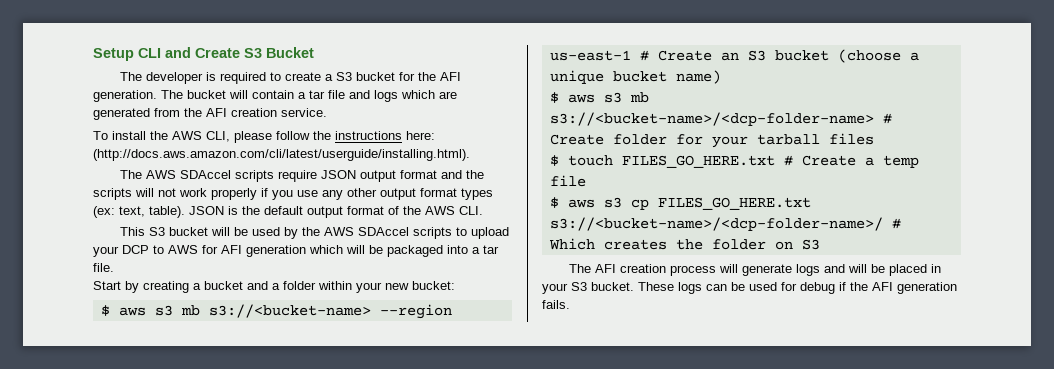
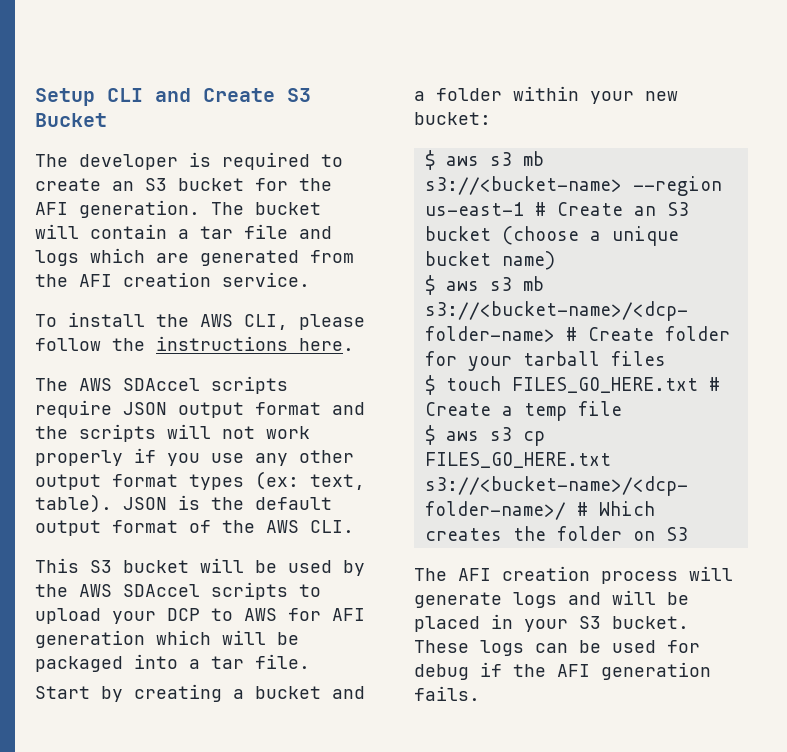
[324,74,333,81] a -> [112,181,134,191] an
[406,131,435,140] [93,149,470,161] here: (http://docs.aws.amazon.com/cli/latest/userguide/installing.html). -> [299,338,354,351] here.

